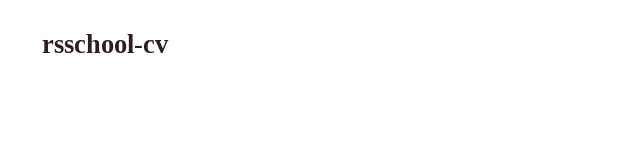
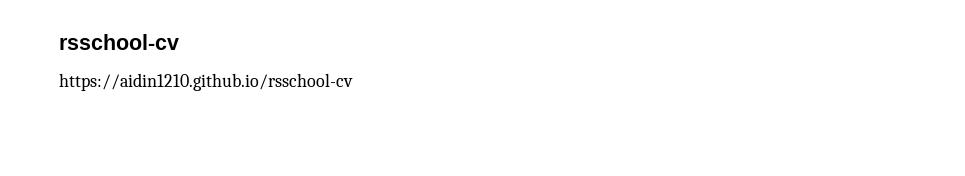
(169, 43) none -> [59,73,353,91] // https://aidin1210.github.io/rsschool-cv

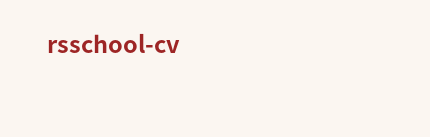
[59,73,353,91] // https://aidin1210.github.io/rsschool-cv -> (180, 43) none

